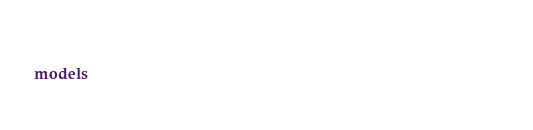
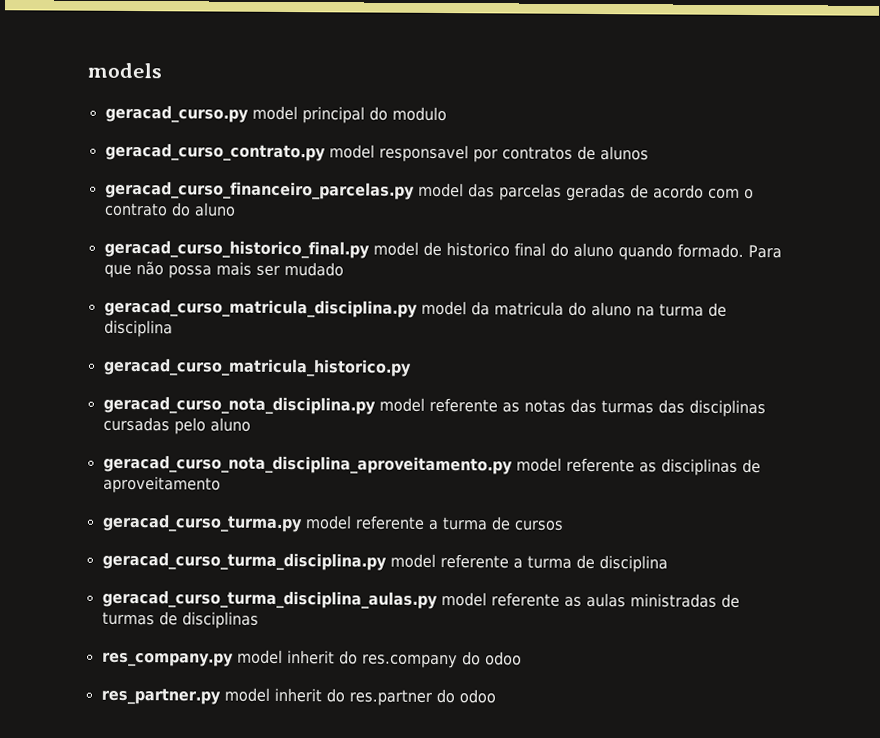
(88, 74) none -> [104,104,447,124] [104,142,649,163] [104,180,754,202] [103,202,236,217] [103,239,782,261] [103,261,344,279] [103,298,727,318] [103,319,173,338] [102,357,412,377] [102,395,766,418] [102,416,251,435] [102,454,761,476] [102,475,221,494] [101,513,564,533] [101,551,668,573] [101,589,740,609] [101,611,259,629] [101,649,522,669] [100,687,496,706] // geracad_curso.py model principal do modulo // geracad_curso_contrato.py model responsavel por contratos de alunos // geracad_curso_financeiro_parcelas.py model das parcelas geradas de acordo com o contrato do aluno // geracad_curso_historico_final.py model de historico final do aluno quando formado. Para que não possa mais ser mudado // geracad_curso_matricula_disciplina.py model da matricula do aluno na turma de disciplina // geracad_curso_matricula_historico.py // geracad_curso_nota_disciplina.py model referente as notas das turmas das disciplinas cursadas pelo aluno // geracad_curso_nota_disciplina_aproveitamento.py model referente as disciplinas de aproveitamento // geracad_curso_turma.py model referente a turma de cursos // geracad_curso_turma_disciplina.py model referente a turma de disciplina // geracad_curso_turma_disciplina_aulas.py model referente as aulas ministradas de turmas de disciplinas // res_company.py model inherit do res.company do odoo // res_partner.py model inherit do res.partner do odoo

